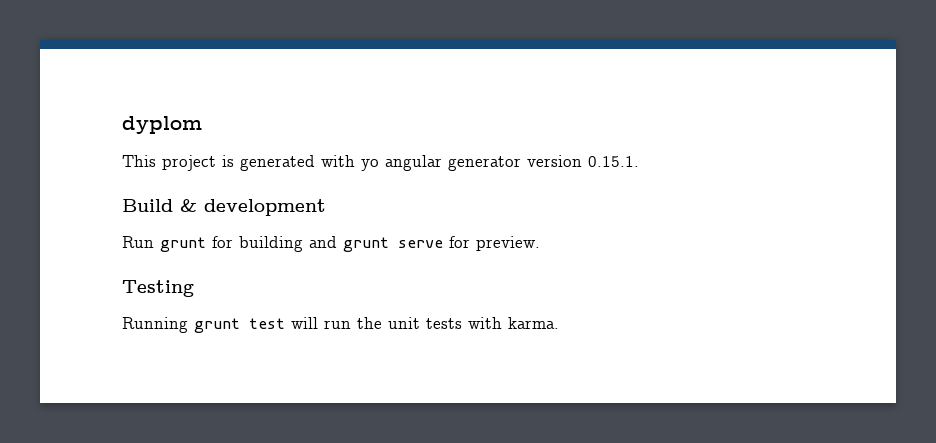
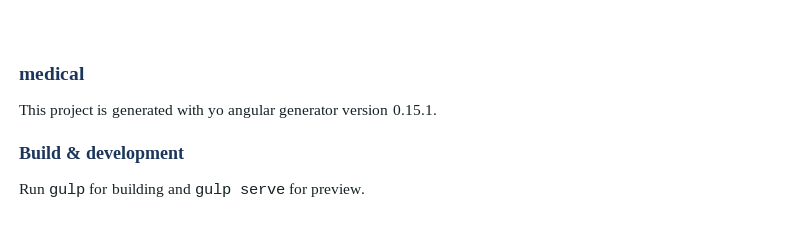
[122,116,202,134] dyplom -> [19,67,85,80] medical
[160,237,206,252] grunt -> [49,183,86,197] gulp
[343,237,389,252] grunt -> [194,183,231,197] gulp
[122,280,194,297] [122,317,559,333] // Testing // Running grunt test will run the unit tests with karma. -> (366, 190) none

